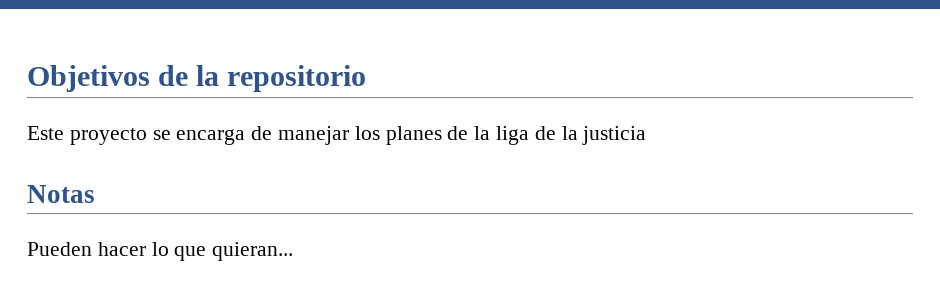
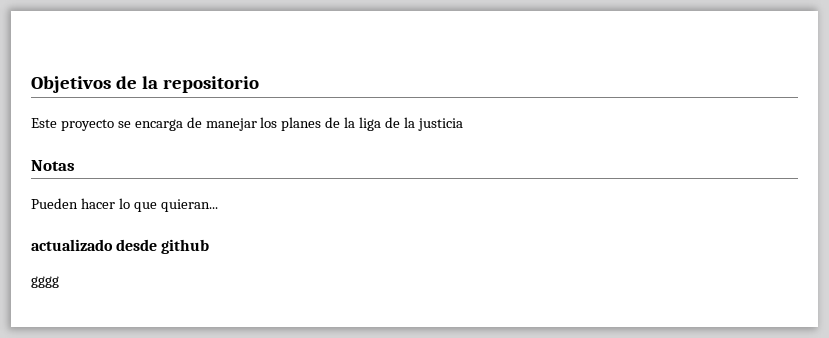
(294, 251) none -> [31,239,210,254] [31,276,59,288] // actualizado desde github // gggg

